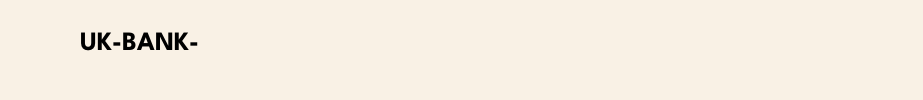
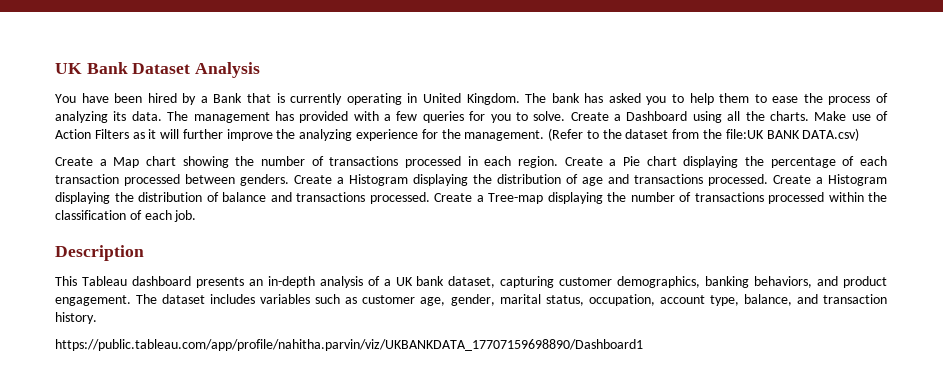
[80,32,199,51] UK-BANK- -> [55,62,261,78] [55,93,889,105] [55,111,888,123] [55,128,860,141] [55,156,887,168] [55,174,887,186] [55,192,887,204] [55,210,197,222] [55,245,144,261] [55,276,888,288] [55,294,887,306] [55,312,97,324] [55,339,643,351] UK Bank Dataset Analysis // You have been hired by a Bank that is currently operating in United Kingdom. The bank has asked you to help them to ease the process of analyzing its data. The management has provided with a few queries for you to solve. Create a Dashboard using all the charts. Make use of Action Filters as it will further improve the analyzing experience for the management. (Refer to the dataset from the file:UK BANK DATA.csv) // Create a Map chart showing the number of transactions processed in each region. Create a Pie chart displaying the percentage of each transaction processed between genders. Create a Histogram displaying the distribution of age and transactions processed. Create a Histogram displaying the distribution of balance and transactions processed. Create a Tree-map displaying the number of transactions processed within the classification of each job. // Description // This Tableau dashboard presents an in-depth analysis of a UK bank dataset, capturing customer demographics, banking behaviors, and product engagement. The dataset includes variables such as customer age, gender, marital status, occupation, account type, balance, and transaction history. // https://public.tableau.com/app/profile/nahitha.parvin/viz/UKBANKDATA_17707159698890/Dashboard1

